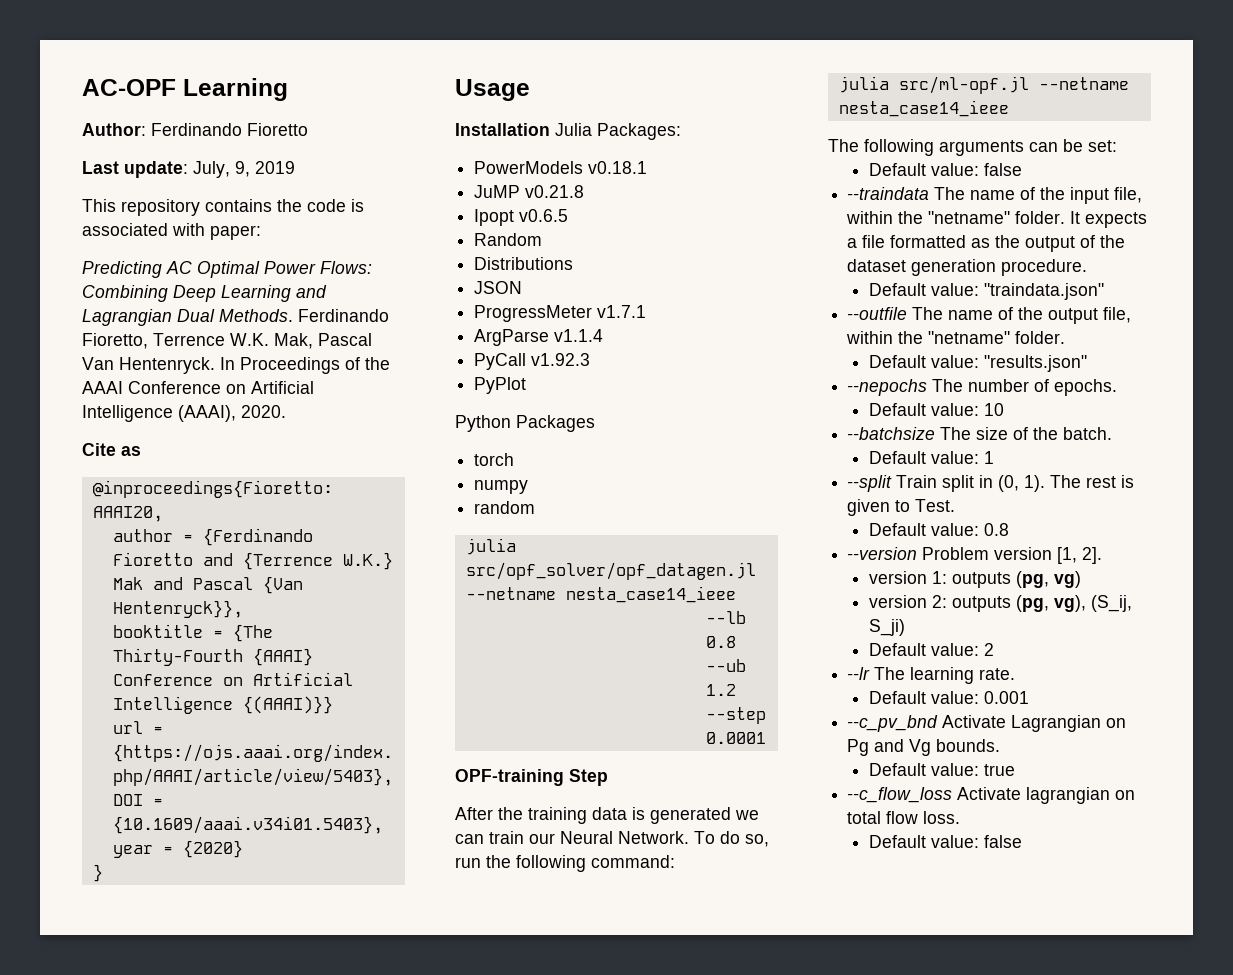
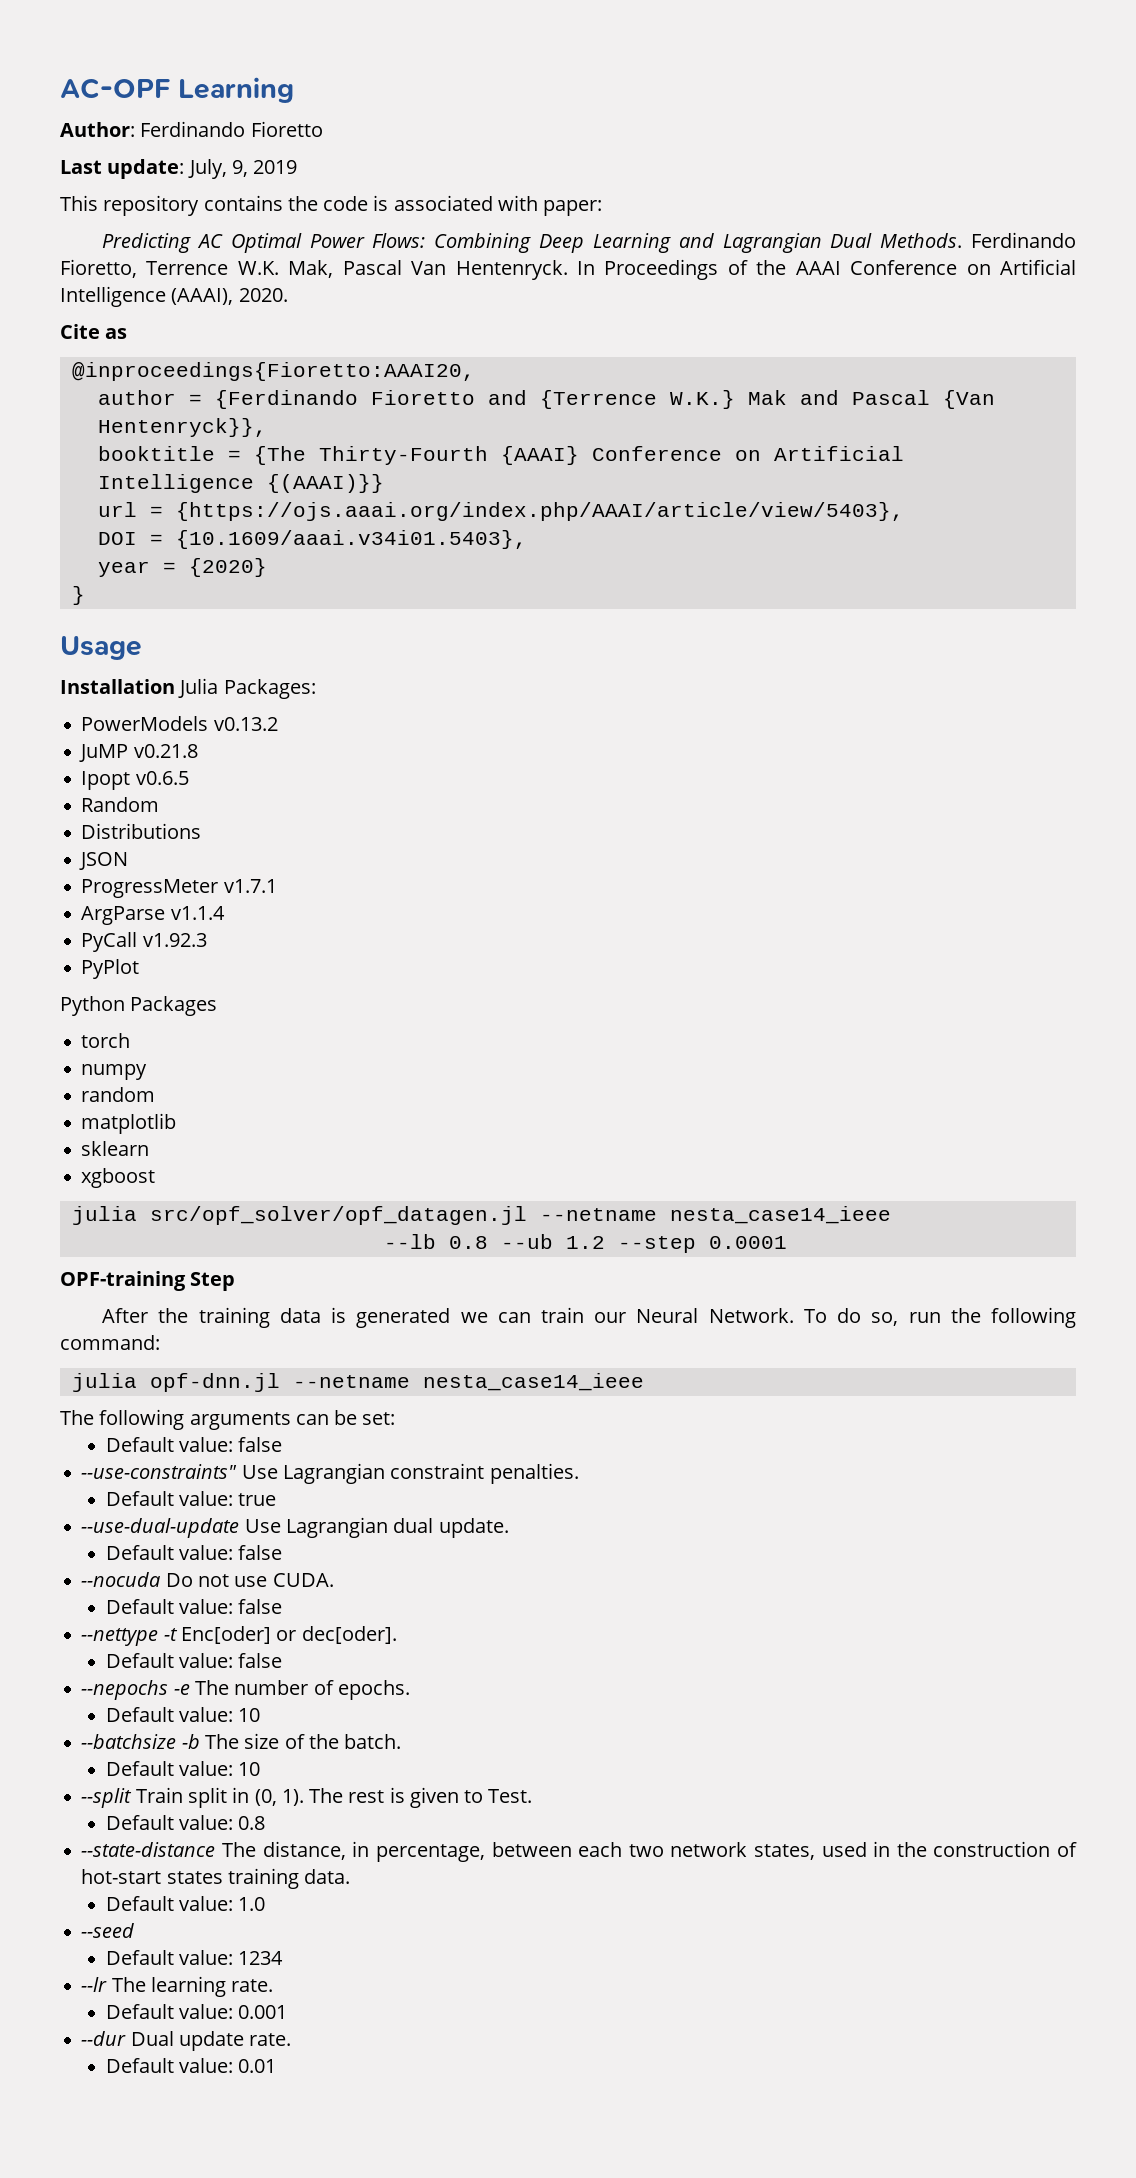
[588,161,648,174] v0.18.1 -> [213,717,278,731] v0.13.2
(536, 507) none -> [81,1113,177,1134] [81,1141,150,1156] [81,1168,156,1188] // matplotlib // sklearn // xgboost
[898,76,1029,94] src/ml-opf.jl -> [149,1373,280,1392] opf-dnn.jl
[847,187,1143,204] [846,211,1148,228] [847,235,1126,252] [847,259,1088,276] [869,283,1105,300] [847,307,1132,324] [846,331,1066,344] [869,355,1088,372] --traindata The name of the input file, within the "netname" folder. It expects a file formatted as the output of the dataset generation procedure. // Default value: "traindata.json" // --outfile The name of the output file, within the "netname" folder. // Default value: "results.json" -> [81,1463,579,1484] [105,1491,277,1506] [81,1517,509,1538] [105,1545,283,1560] [81,1572,334,1587] [105,1599,283,1614] [81,1626,397,1646] [105,1653,283,1668] --use-constraints" Use Lagrangian constraint penalties. // Default value: true // --use-dual-update Use Lagrangian dual update. // Default value: false // --nocuda Do not use CUDA. // Default value: false // --nettype -t Enc[oder] or dec[oder]. // Default value: false
(928, 387) none -> [173,1684,190,1695] -e
(936, 433) none -> [181,1734,200,1749] -b
[984,451,995,464] 1 -> [238,1762,261,1776] 10
[847,547,1103,564] [869,571,1082,588] [869,595,1133,612] [869,619,906,636] [869,643,995,656] --version Problem version [1, 2]. // version 1: outputs (pg, vg) // version 2: outputs (pg, vg), (S_ij, S_ji) // Default value: 2 -> [81,1841,1077,1862] [81,1868,351,1889] [105,1896,266,1911] [81,1923,135,1938] [105,1950,284,1965] --state-distance The distance, in percentage, between each two network states, used in the construction of hot-start states training data. // Default value: 1.0 // --seed // Default value: 1234
[847,715,1127,732] [847,739,1001,756] [869,763,1016,776] [847,787,1136,804] [847,811,961,824] [869,835,1023,848] --c_pv_bnd Activate Lagrangian on Pg and Vg bounds. // Default value: true // --c_flow_loss Activate lagrangian on total flow loss. // Default value: false -> [81,2031,292,2051] [105,2058,277,2073] --dur Dual update rate. // Default value: 0.01

